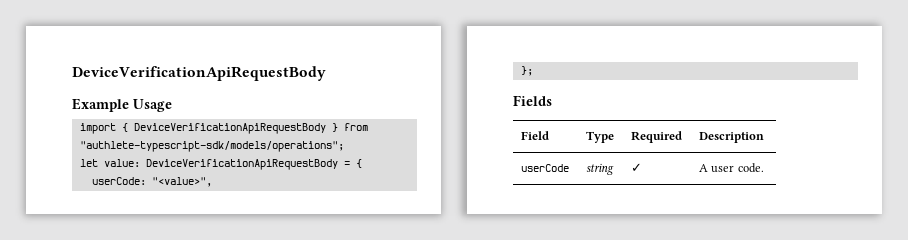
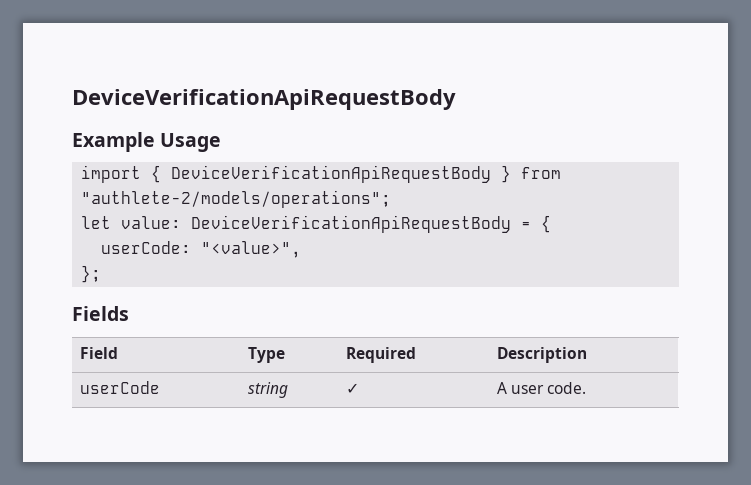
[79,141,344,152] "authlete-typescript-sdk/models/operations"; -> [81,190,392,208] "authlete-2/models/operations";

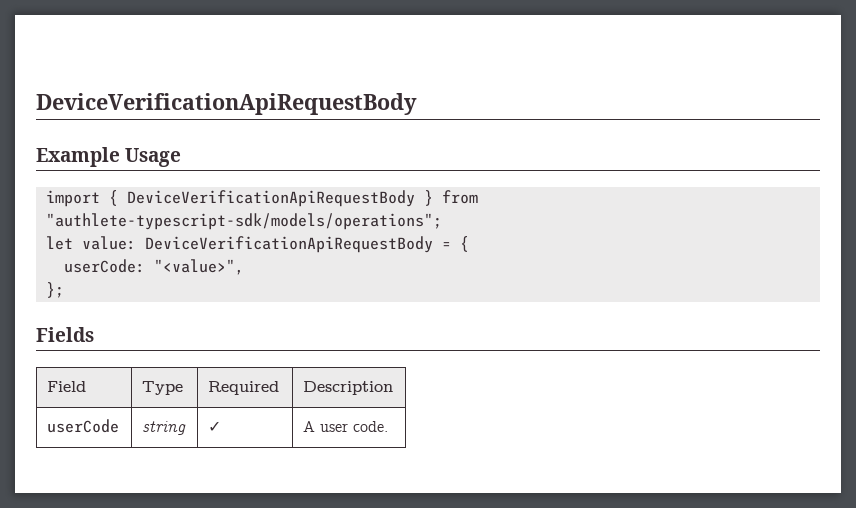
[81,190,392,208] "authlete-2/models/operations"; -> [45,213,442,230] "authlete-typescript-sdk/models/operations";

